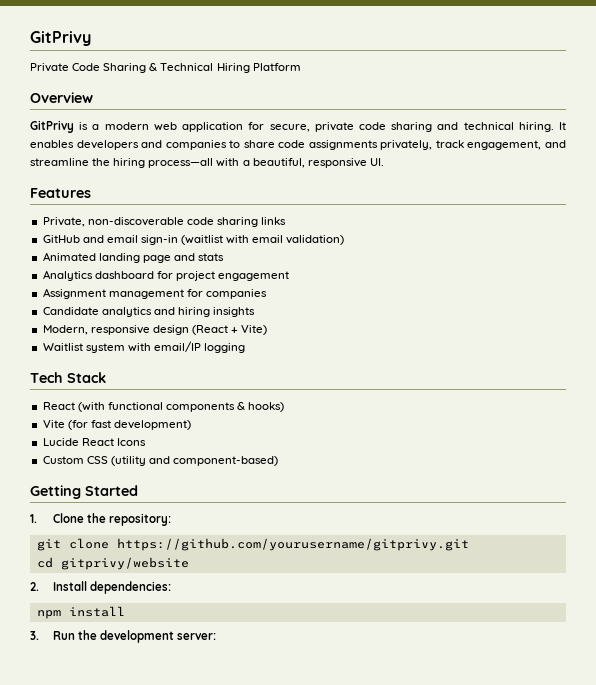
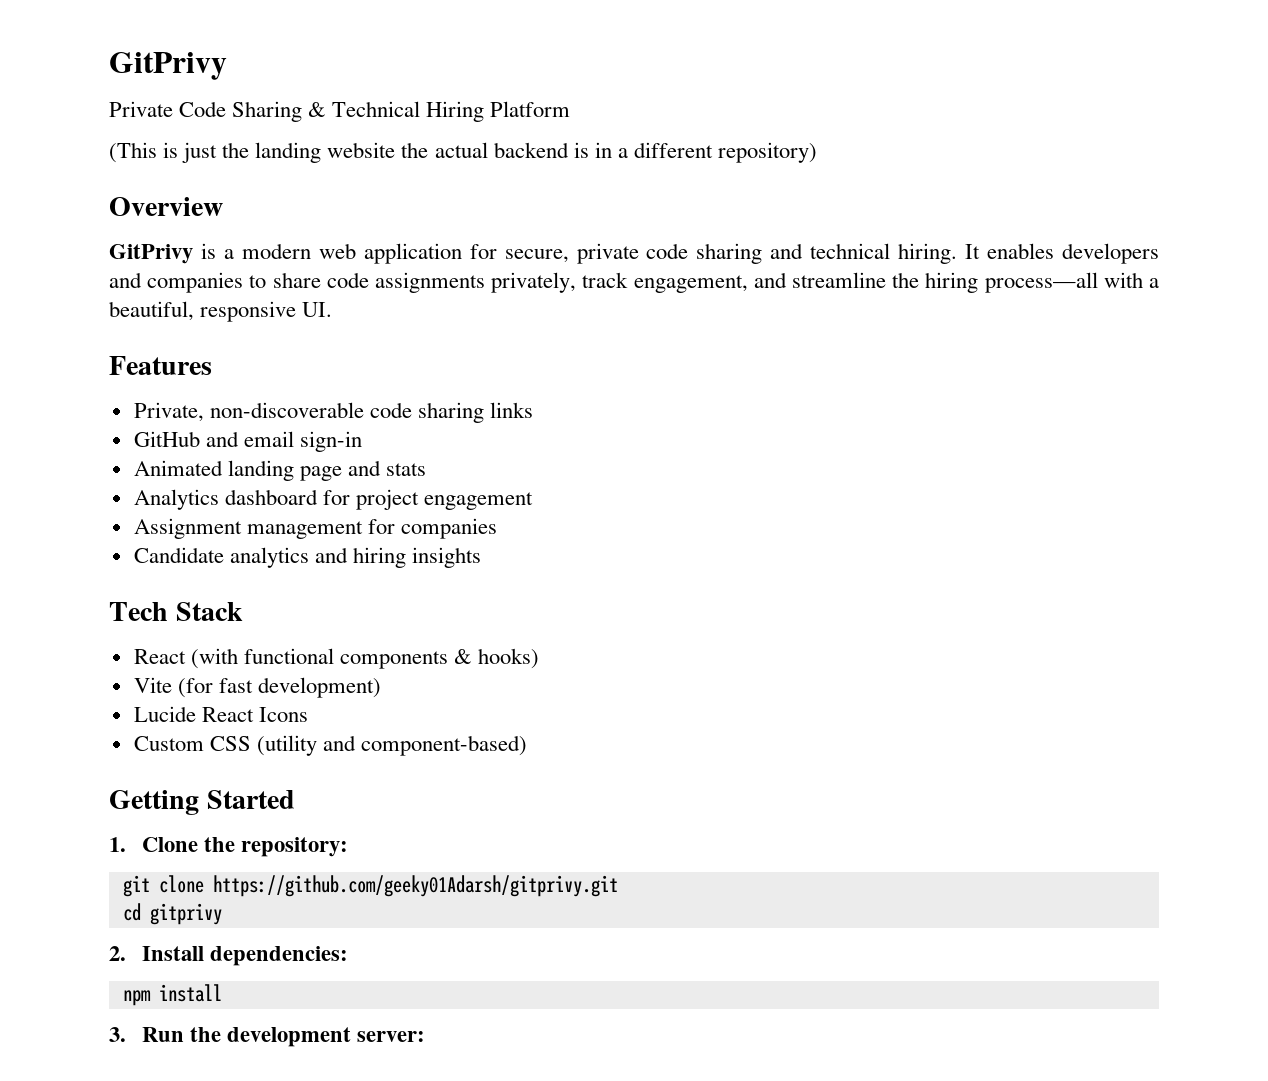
(301, 67) none -> [109,142,817,163] // (This is just the landing website the actual backend is in a different repository)
[181,235,345,245] (waitlist with email validation) -> (362, 441) none
[42,325,268,335] [42,341,246,353] // Modern, responsive design (React + Vite) // Waitlist system with email/IP logging -> (482, 557) none
[116,538,469,551] https://github.com/yourusername/gitprivy.git -> [212,875,618,897] https://github.com/geeky01Adarsh/gitprivy.git
[60,557,189,570] gitprivy/website -> [149,903,222,925] gitprivy

